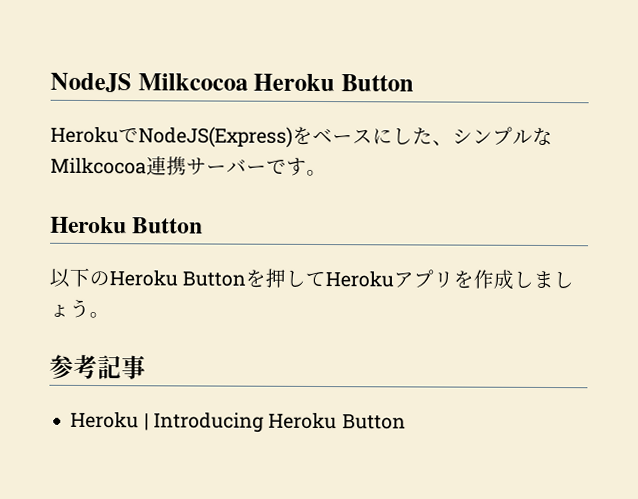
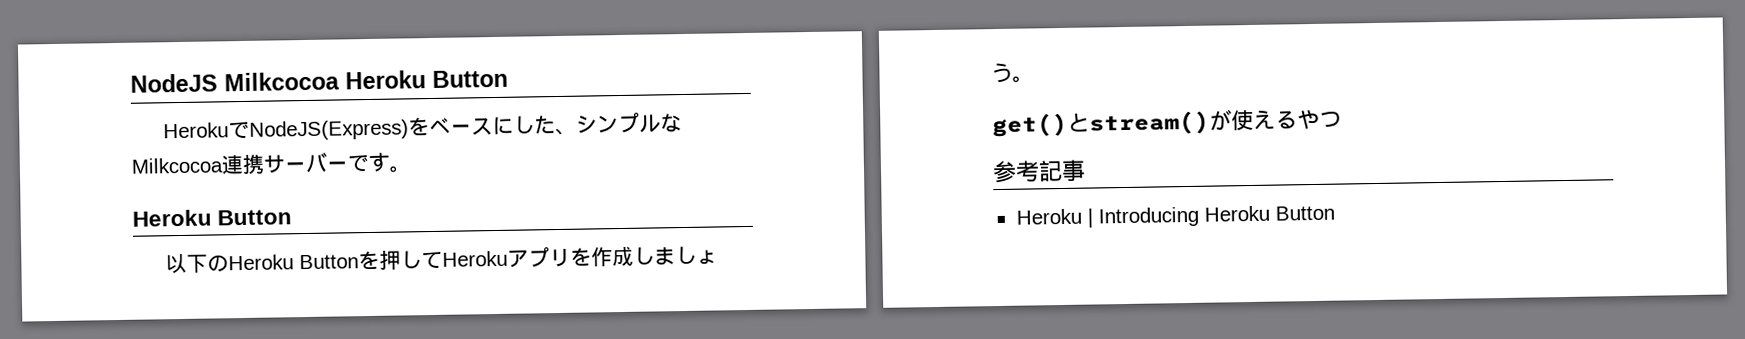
(110, 315) none -> [992,108,1342,138] // get()とstream()が使えるやつ

